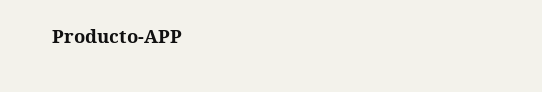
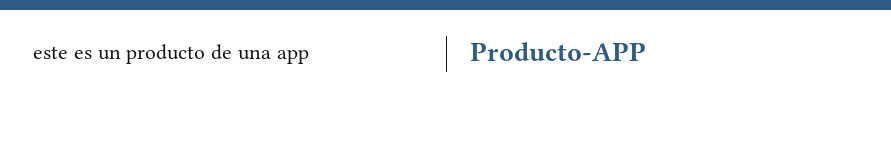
(52, 36) none -> [33,44,309,64] este es un producto de una app //

